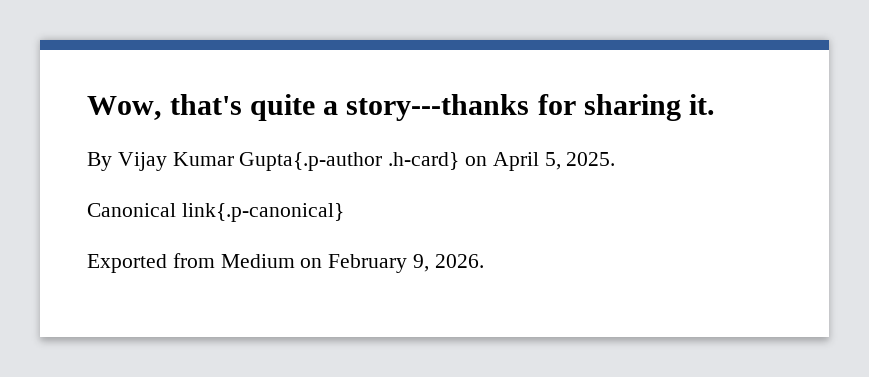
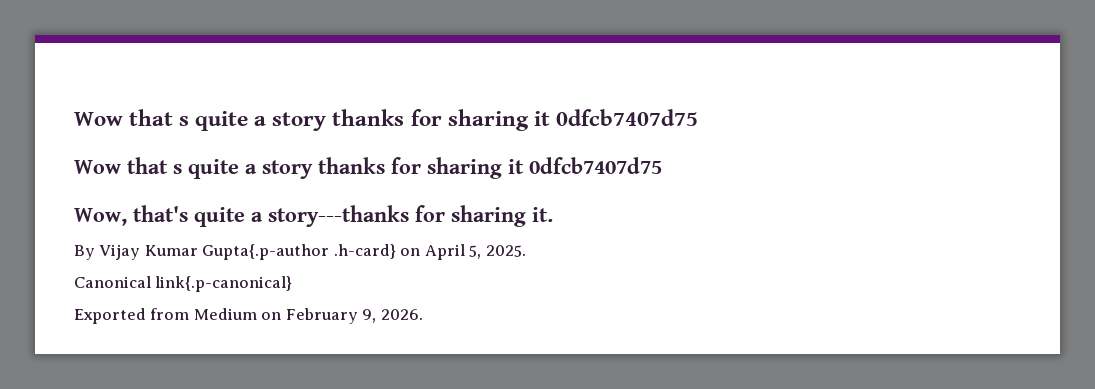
(87, 108) none -> [74,109,698,131] [74,157,662,179] Wow that s quite a story thanks for sharing it 0dfcb7407d75 // Wow that s quite a story thanks for sharing it 0dfcb7407d75 //

